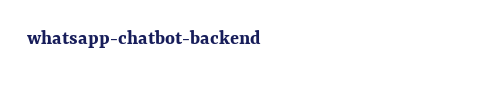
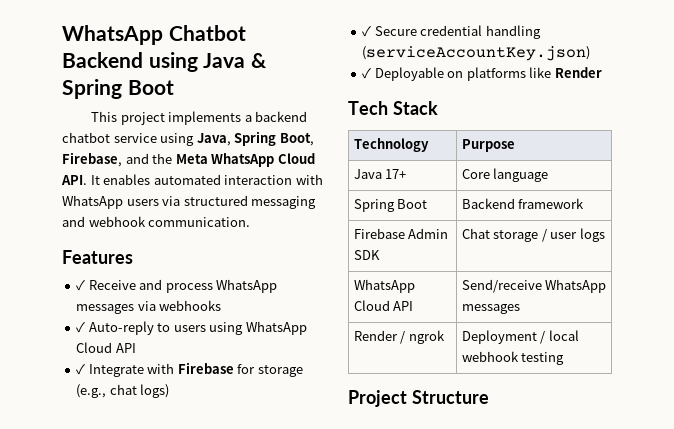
[27,30,261,48] whatsapp-chatbot-backend -> [62,25,246,45] [62,52,267,72] [62,79,174,99] [91,111,308,125] [62,131,314,146] [62,152,315,167] [61,174,323,185] [62,195,317,209] [62,216,251,227] [62,250,133,264] [76,279,278,293] [76,300,222,314] [76,321,307,335] [76,342,136,353] [76,362,303,377] [76,384,170,398] [362,25,541,39] [362,46,591,61] [362,67,602,81] [348,101,438,115] [353,138,429,152] [461,139,515,152] [353,169,407,179] [461,168,549,182] [353,199,428,212] [461,198,585,209] [353,228,449,239] [353,250,380,260] [461,228,605,242] [353,279,415,293] [353,300,414,311] [461,279,607,293] [461,304,520,314] [353,330,445,344] [461,330,579,344] [461,351,565,365] [348,390,489,407] WhatsApp Chatbot Backend using Java & Spring Boot // This project implements a backend chatbot service using Java, Spring Boot, Firebase, and the Meta WhatsApp Cloud API. It enables automated interaction with WhatsApp users via structured messaging and webhook communication. // Features // ✓ Receive and process WhatsApp messages via webhooks // ✓ Auto-reply to users using WhatsApp Cloud API // ✓ Integrate with Firebase for storage (e.g., chat logs) // ✓ Secure credential handling (serviceAccountKey.json) // ✓ Deployable on platforms like Render // Tech Stack // Technology | Purpose // Java 17+ | Core language // Spring Boot | Backend framework // Firebase Admin SDK | Chat storage / user logs // WhatsApp Cloud API | Send/receive WhatsApp messages // Render / ngrok | Deployment / local webhook testing // Project Structure

